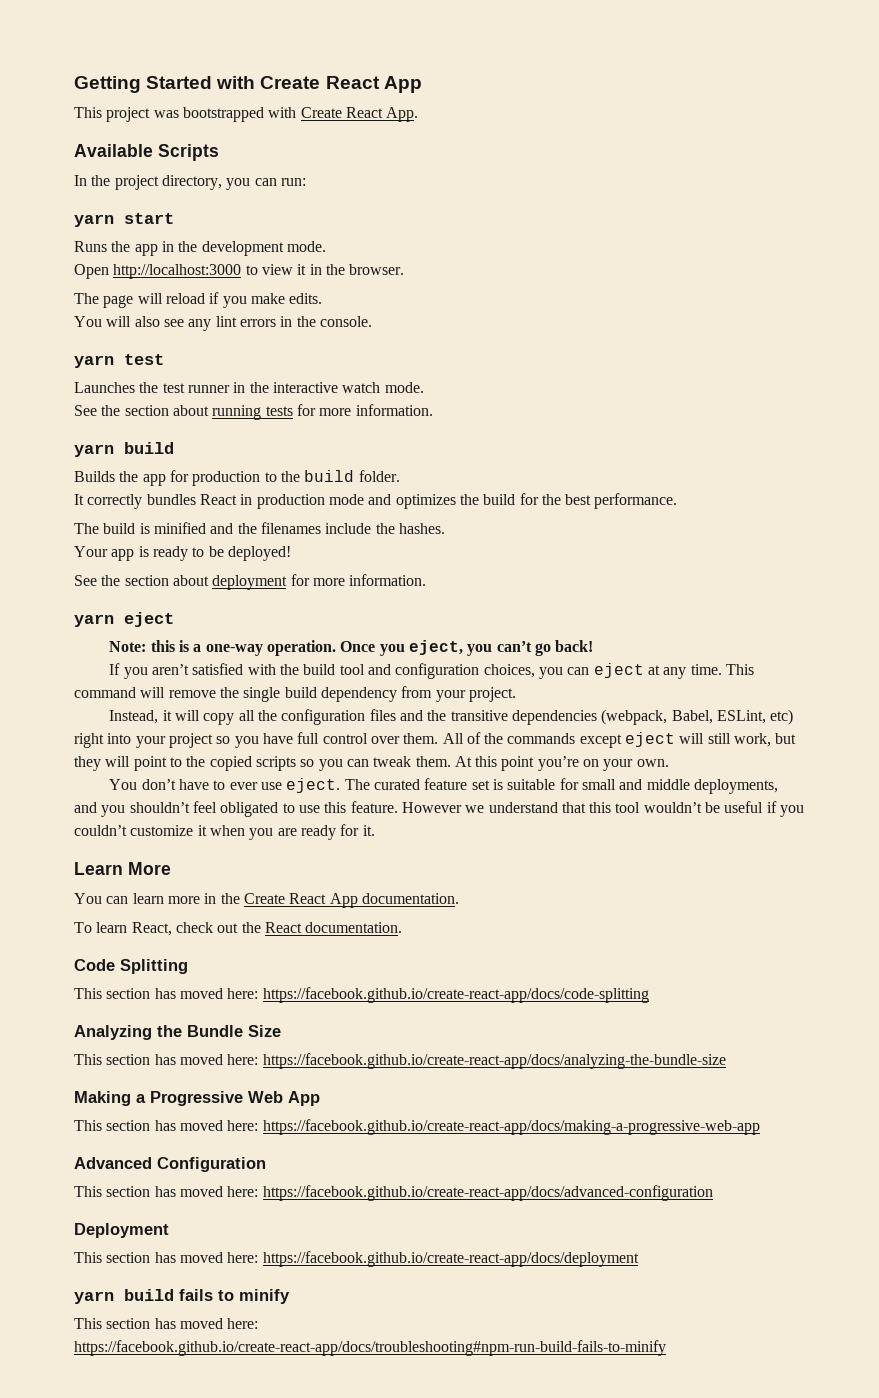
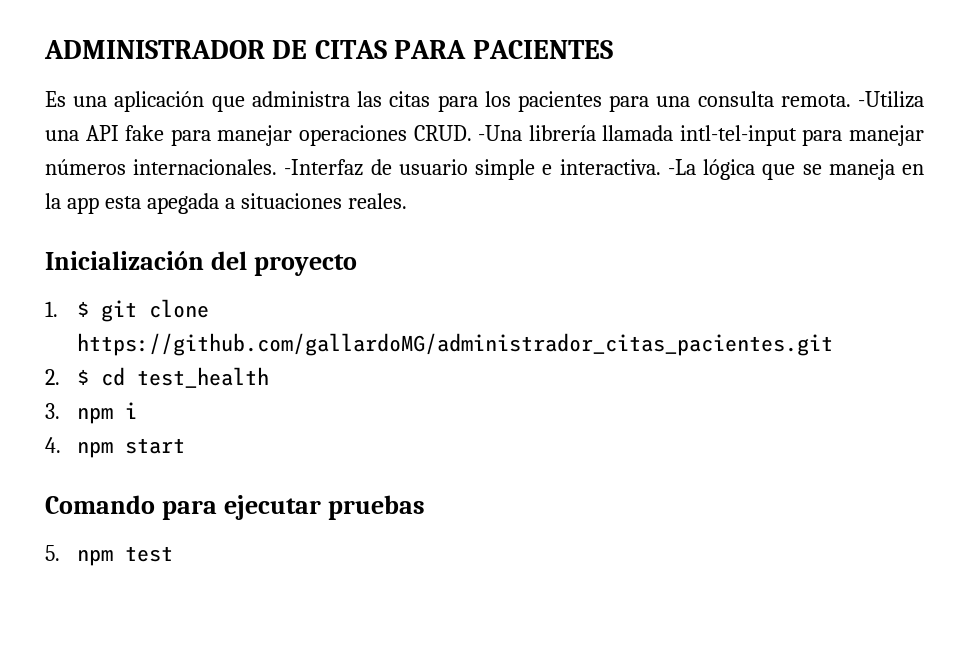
[74,76,422,93] [74,107,419,122] [74,144,219,161] [74,175,306,190] [74,213,174,227] [74,241,326,256] [74,264,405,279] [74,292,323,308] [74,316,372,331] [74,354,164,368] [74,382,424,393] [74,404,433,420] [74,442,174,457] [74,470,400,486] [74,493,678,509] [74,522,445,534] [74,546,291,561] [74,574,427,590] [74,612,174,627] [109,640,594,656] [109,663,754,679] [74,686,516,702] [109,709,794,725] [74,732,797,748] [74,756,669,771] [109,778,778,794] [74,801,805,817] [74,824,375,840] [74,862,171,875] [74,893,459,908] [74,922,403,936] [74,959,188,974] [74,987,649,1003] [74,1025,281,1040] [74,1053,726,1069] [74,1091,320,1106] [74,1119,760,1135] [74,1157,266,1172] [74,1185,713,1201] [74,1223,169,1238] [74,1251,639,1267] [74,1289,290,1304] [74,1318,259,1329] [74,1340,666,1356] Getting Started with Create React App // This project was bootstrapped with Create React App. // Available Scripts // In the project directory, you can run: // yarn start // Runs the app in the development mode. // Open http://localhost:3000 to view it in the browser. // The page will reload if you make edits. // You will also see any lint errors in the console. // yarn test // Launches the test runner in the interactive watch mode. // See the section about running tests for more information. // yarn build // Builds the app for production to the build folder. // It correctly bundles React in production mode and optimizes the build for the best performance. // The build is minified and the filenames include the hashes. // Your app is ready to be deployed! // See the section about deployment for more information. // yarn eject // Note: this is a one-way operation. Once you eject, you can’t go back! // If you aren’t satisfied with the build tool and configuration choices, you can eject at any time. This command will remove the single build dependency from your project. // Instead, it will copy all the configuration files and the transitive dependencies (webpack, Babel, ESLint, etc) right into your project so you have full control over them. All of the commands except eject will still work, but they will point to the copied scripts so you can tweak them. At this point you’re on your own. // You don’t have to ever use eject. The curated feature set is suitable for small and middle deployments, and you shouldn’t feel obligated to use this feature. However we understand that this tool wouldn’t be useful if you couldn’t customize it when you are ready for it. // Learn More // You can learn more in the Create React App documentation. // To learn React, check out the React documentation. // Code Splitting // This section has moved here: https://facebook.github.io/create-react-app/docs/code-splitting // Analyzing the Bundle Size // This section has moved here: https://facebook.github.io/create-react-app/docs/analyzing-the-bundle-size // Making a Progressive Web App // This section has moved here: https://facebook.github.io/create-react-app/docs/making-a-progressive-web-app // Advanced Configuration // This section has moved here: https://facebook.github.io/create-react-app/docs/advanced-configuration // Deployment // This section has moved here: https://facebook.github.io/create-react-app/docs/deployment // yarn build fails to minify // This section has moved here: https://facebook.github.io/create-react-app/docs/troubleshooting#npm-run-build-fails-to-minify -> [44,40,613,59] [45,91,924,112] [45,125,925,146] [45,159,925,180] [45,193,407,214] [45,251,357,276] [45,299,210,322] [77,333,834,356] [45,367,270,388] [45,402,138,424] [45,437,186,458] [45,495,425,520] [45,545,174,566] ADMINISTRADOR DE CITAS PARA PACIENTES // Es una aplicación que administra las citas para los pacientes para una consulta remota. -Utiliza una API fake para manejar operaciones CRUD. -Una librería llamada intl-tel-input para manejar números internacionales. -Interfaz de usuario simple e interactiva. -La lógica que se maneja en la app esta apegada a situaciones reales. // Inicialización del proyecto // 1. $ git clone https://github.com/gallardoMG/administrador_citas_pacientes.git // 2. $ cd test_health // 3. npm i // 4. npm start // Comando para ejecutar pruebas // 5. npm test

